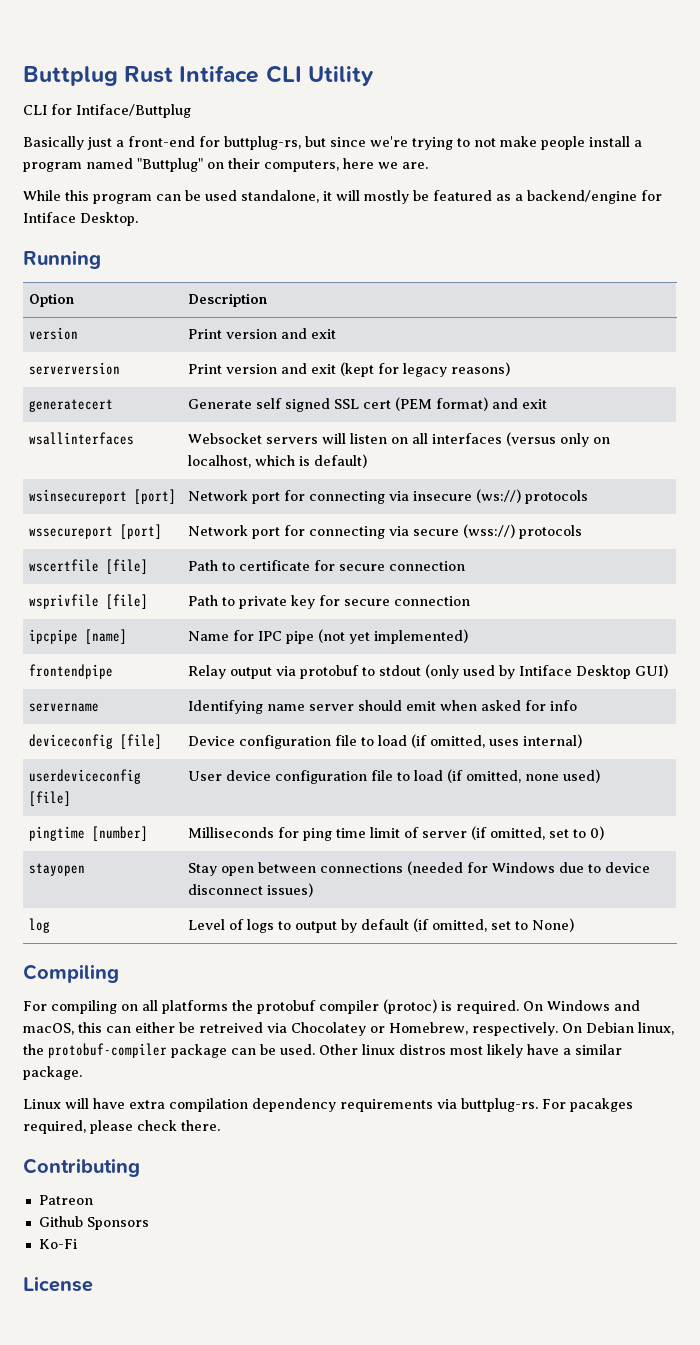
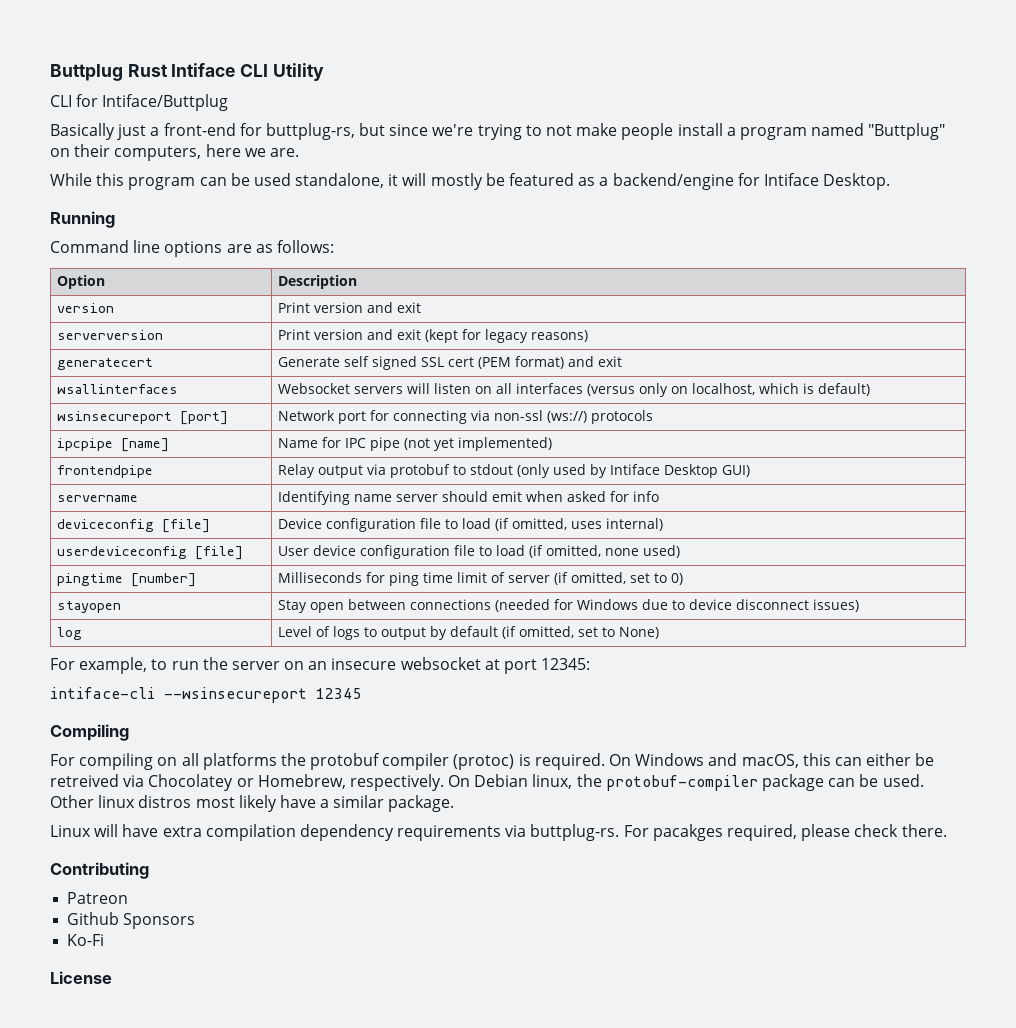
(101, 259) none -> [50,240,334,257] // Command line options are as follows:
[412,491,472,501] insecure -> [493,410,543,421] non-ssl
[28,524,162,539] [187,524,582,539] [28,559,148,574] [187,560,465,571] [28,594,148,609] [187,595,470,609] // wssecureport [port] | Network port for connecting via secure (wss://) protocols // wscertfile [file] | Path to certificate for secure connection // wsprivfile [file] | Path to private key for secure connection -> (653, 417) none
(574, 925) none -> [50,657,591,674] [50,687,361,703] // For example, to run the server on an insecure websocket at port 12345: // intiface-cli --wsinsecureport 12345

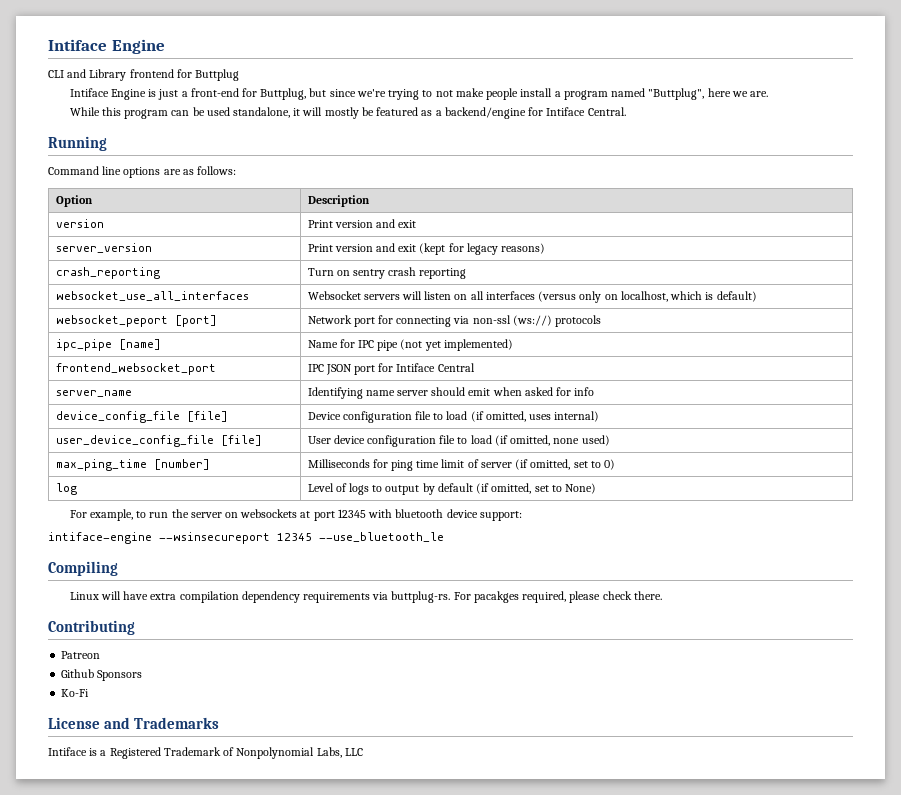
[50,63,324,81] [50,94,229,111] [50,123,115,140] Buttplug Rust Intiface CLI Utility // CLI for Intiface/Buttplug // Basically -> [48,39,165,54] [48,69,240,81] [69,88,157,100] Intiface Engine // CLI and Library frontend for Buttplug // Intiface Engine is
[265,123,355,140] buttplug-rs, -> [260,88,307,100] Buttplug,
[868,123,946,140] [50,144,202,161] "Buttplug" on their computers, -> [648,88,705,100] "Buttplug",
[823,173,891,190] Desktop. -> [587,107,626,116] Central.
[56,330,163,340] serverversion -> [55,243,152,253] server_version
[56,358,153,370] [277,356,622,370] [56,384,178,394] generatecert | Generate self signed SSL cert (PEM format) and exit // wsallinterfaces -> [55,267,160,279] [307,267,467,279] [55,291,249,301] crash_reporting | Turn on sentry crash reporting // websocket_use_all_interfaces
[56,411,172,424] wsinsecureport -> [55,315,168,327] websocket_peport
[56,438,113,451] ipcpipe -> [55,339,112,351] ipc_pipe
[56,465,153,478] [277,464,750,478] [56,495,138,502] frontendpipe | Relay output via protobuf to stdout (only used by Intiface Desktop GUI) // servername -> [55,363,216,375] [307,363,475,375] [55,390,132,397] frontend_websocket_port | IPC JSON port for Intiface Central // server_name
[56,519,154,532] deviceconfig -> [55,411,180,423] device_config_file
[56,546,187,559] userdeviceconfig -> [55,435,214,447] user_device_config_file
[56,573,123,586] pingtime -> [55,459,147,471] max_ping_time
[56,601,121,613] [277,599,859,613] // stayopen | Stay open between connections (needed for Windows due to device disconnect issues) -> (616, 464) none
[308,657,591,674] [50,687,155,699] an insecure websocket at port 12345: // intiface-cli -> [240,509,522,521] [48,532,152,544] websockets at port 12345 with bluetooth device support: // intiface-engine
(361, 693) none -> [319,532,444,542] --use_bluetooth_le
[50,753,935,770] [50,774,924,791] [50,795,455,812] // For compiling on all platforms the protobuf compiler (protoc) is required. On Windows and macOS, this can either be retreived via Chocolatey or Homebrew, respectively. On Debian linux, the protobuf-compiler package can be used. Other linux distros most likely have a similar package. -> (118, 568) none
(112, 977) none -> [104,717,220,729] [48,747,363,759] and Trademarks // Intiface is a Registered Trademark of Nonpolynomial Labs, LLC

